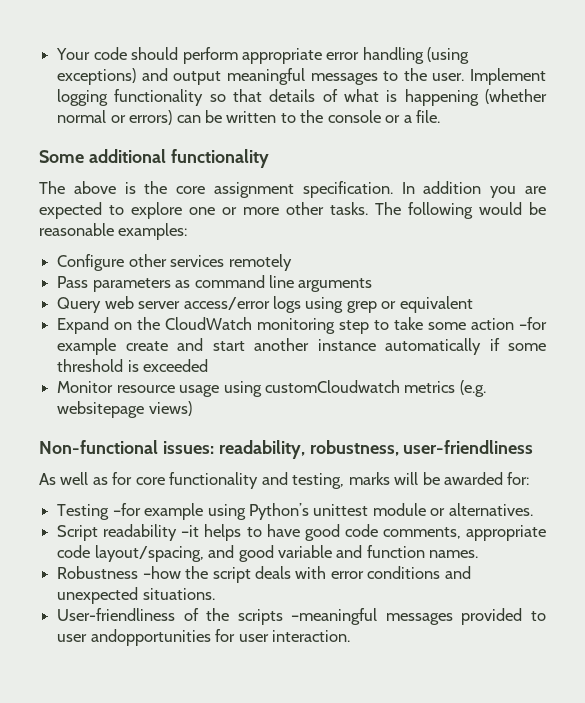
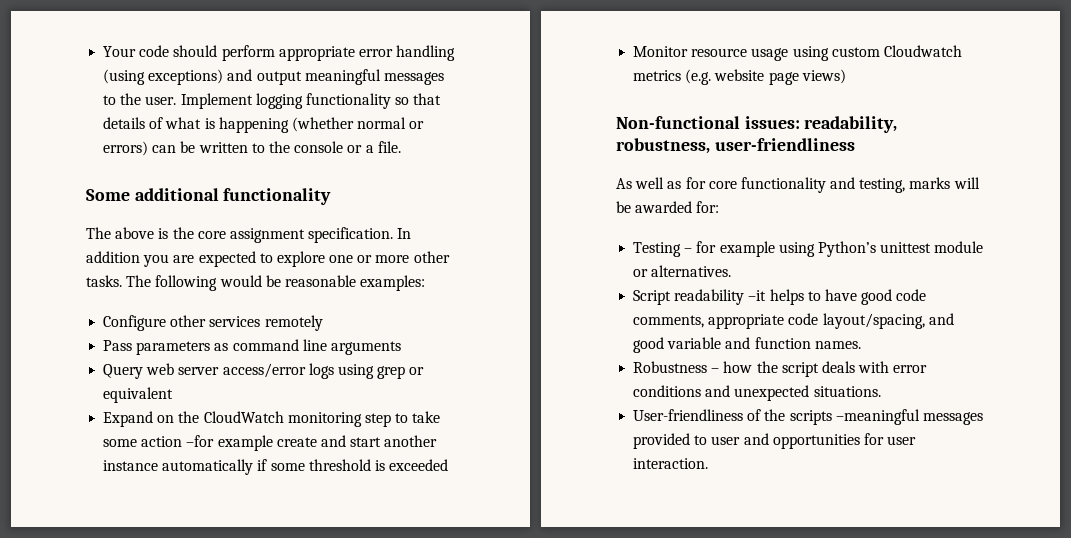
[264,380,486,397] [57,401,145,418] customCloudwatch metrics (e.g. websitepage -> [831,45,962,57] [633,69,799,85] custom Cloudwatch metrics (e.g. website page
[112,503,141,516] –for -> [684,241,717,253] – for
[142,566,181,579] –how -> [711,361,753,373] – how
[90,629,211,646] andopportunities -> [743,433,860,449] and opportunities

